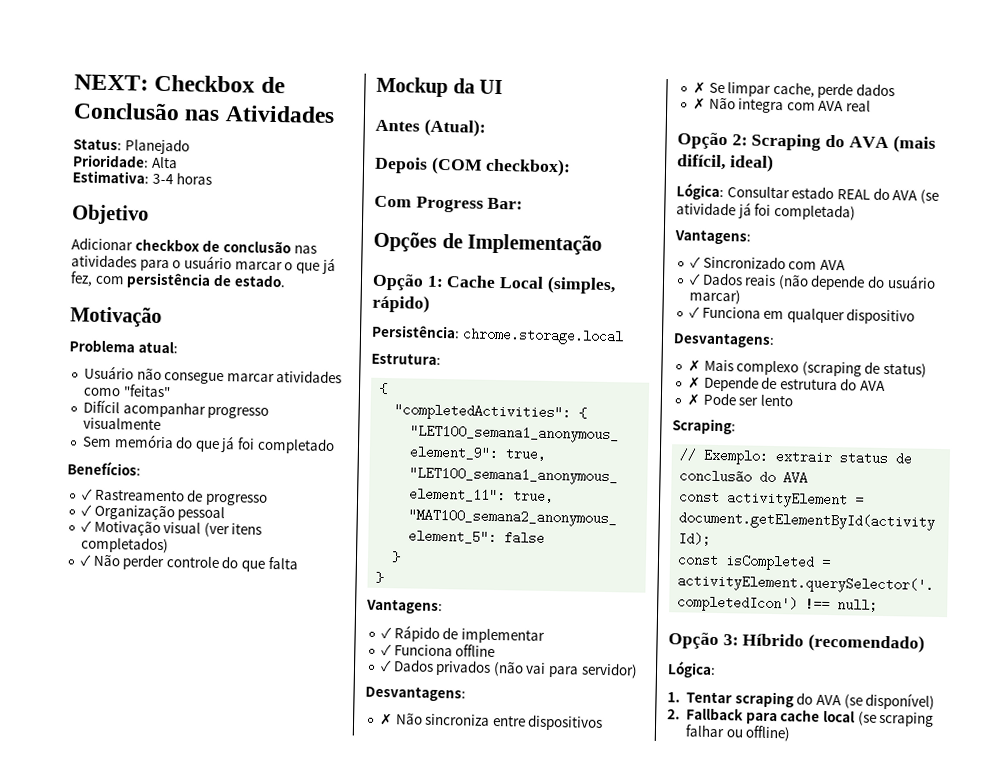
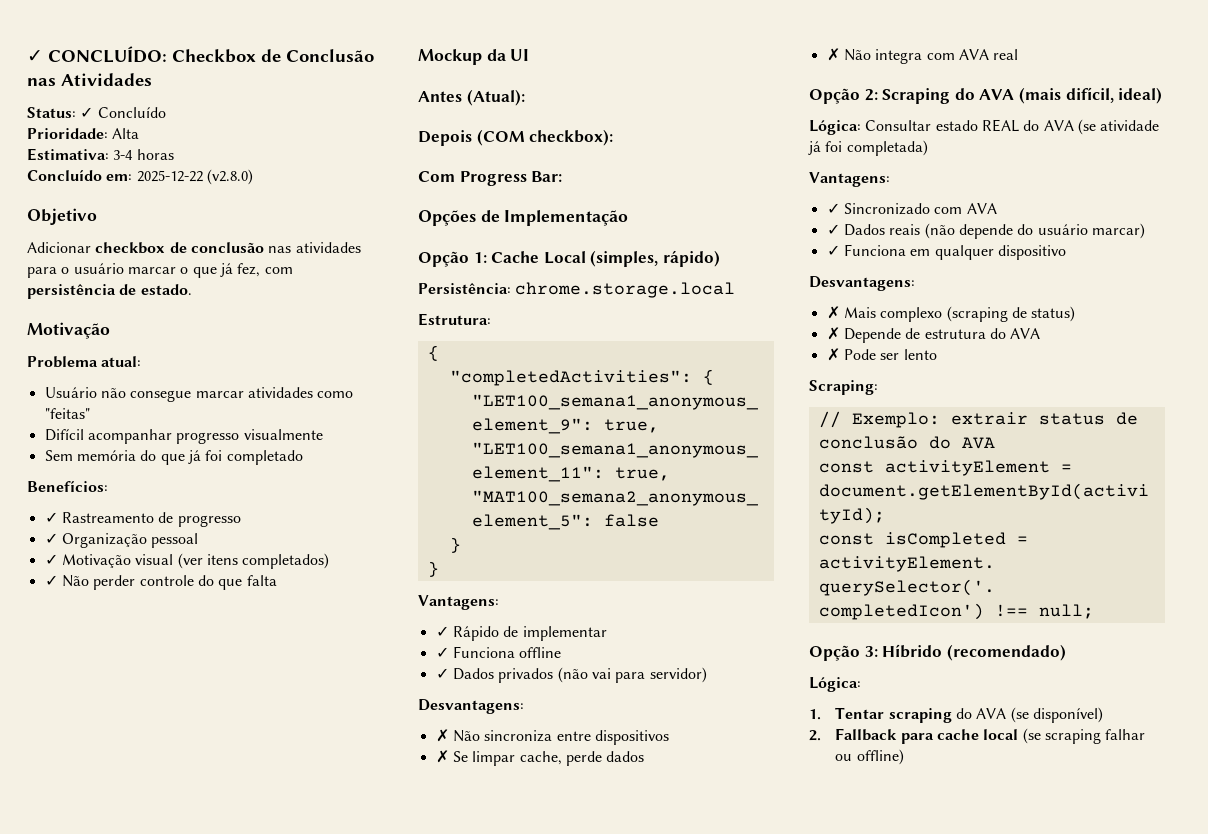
[74,74,149,91] NEXT: -> [27,46,167,63] ✓ CONCLUÍDO:
[124,138,190,155] Planejado -> [80,107,166,118] ✓ Concluído
(213, 178) none -> [27,169,253,185] // Concluído em: 2025-12-22 (v2.8.0)

